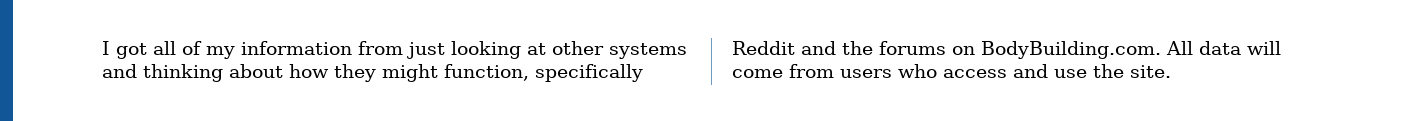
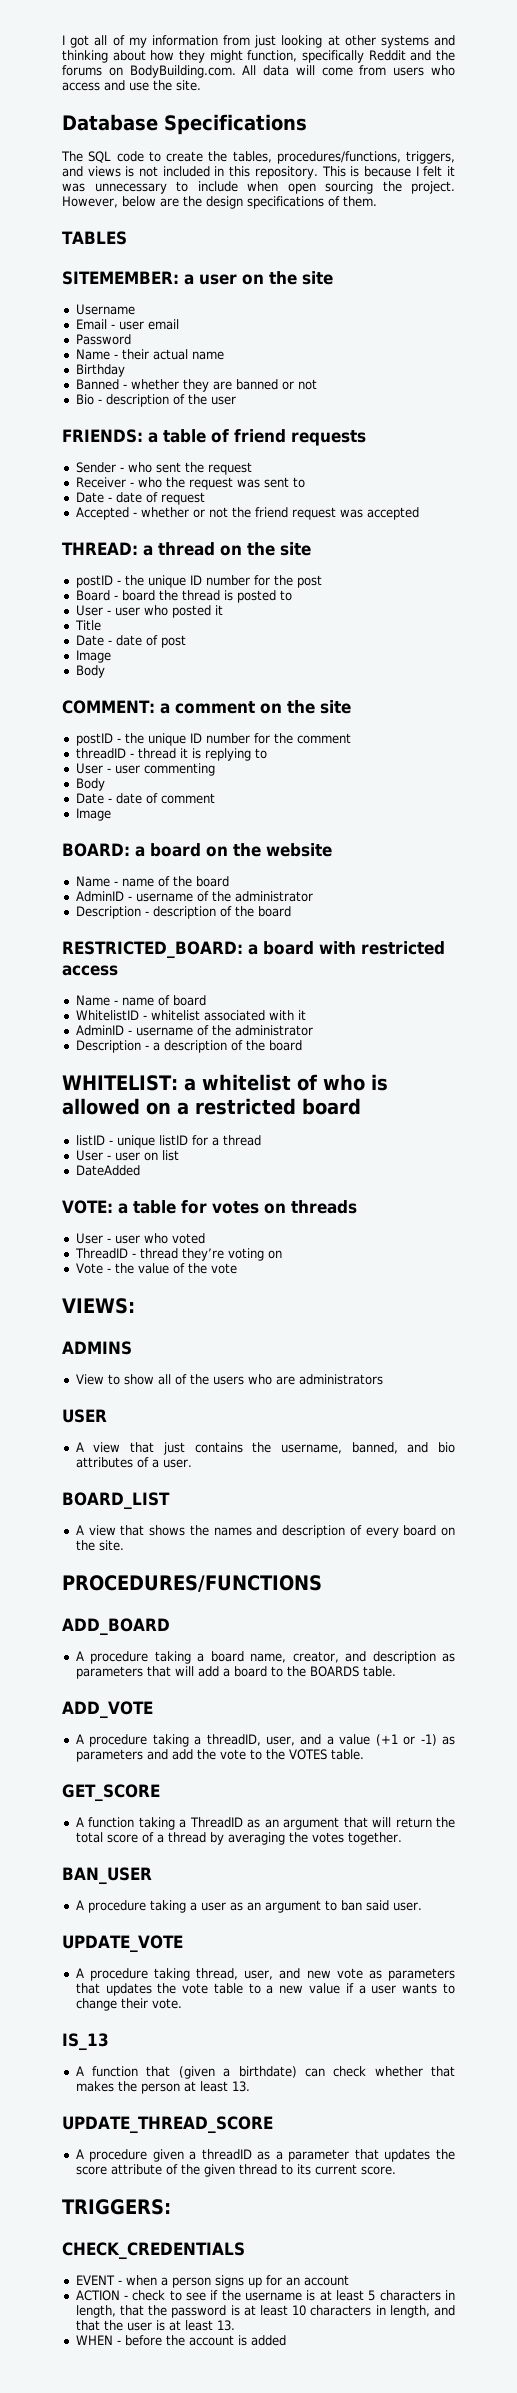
(1171, 71) none -> [62,114,307,135] [61,151,455,164] [62,166,456,179] [62,181,455,194] [62,196,377,209] [62,231,127,245] [62,271,333,285] [75,304,135,315] [75,319,179,330] [75,334,131,345] [75,349,224,360] [75,364,125,377] [75,379,317,392] [75,394,236,407] [62,429,366,446] [75,462,252,475] [75,477,305,490] [75,492,205,505] [75,507,419,520] [62,542,311,556] [75,575,322,588] [75,590,292,603] [75,605,223,618] [74,620,101,631] [75,635,186,648] [75,650,111,663] [75,665,105,678] [62,700,351,714] [75,733,351,746] [75,748,267,761] [75,763,215,776] [75,778,105,791] [75,793,215,804] [75,808,111,821] [62,843,332,857] [75,876,229,887] [75,891,313,902] [75,906,291,919] [62,941,445,959] [62,965,118,976] [75,995,206,1006] [75,1010,306,1021] [75,1025,313,1036] [75,1040,302,1053] [62,1074,388,1091] [62,1098,361,1115] [75,1135,261,1148] [75,1150,179,1161] [75,1165,140,1176] [62,1200,357,1214] [75,1233,205,1244] [74,1248,282,1261] [75,1263,237,1274] [62,1298,135,1314] [62,1341,132,1355] [75,1374,383,1385] [62,1409,107,1423] [75,1442,456,1455] [75,1457,192,1468] [62,1492,170,1510] [75,1525,455,1538] [75,1540,124,1551] [62,1575,322,1592] [62,1618,170,1636] [75,1651,456,1664] [75,1666,396,1679] [62,1701,153,1719] [75,1734,455,1747] [75,1749,364,1762] [62,1784,160,1802] [75,1817,456,1830] [75,1832,402,1845] [62,1867,152,1885] [75,1900,422,1913] [62,1935,183,1953] [75,1968,456,1981] [75,1983,456,1996] [75,1998,182,2011] [62,2033,109,2051] [75,2066,455,2079] [75,2081,250,2094] [62,2116,273,2134] [75,2149,455,2162] [75,2164,396,2177] [62,2199,171,2215] [62,2242,245,2260] [75,2275,349,2288] [75,2290,456,2301] [75,2305,456,2318] [75,2320,235,2331] [75,2335,286,2346] // Database Specifications // The SQL code to create the tables, procedures/functions, triggers, and views is not included in this repository. This is because I felt it was unnecessary to include when open sourcing the project. However, below are the design specifications of them. // TABLES // SITEMEMBER: a user on the site // Username // Email - user email // Password // Name - their actual name // Birthday // Banned - whether they are banned or not // Bio - description of the user // FRIENDS: a table of friend requests // Sender - who sent the request // Receiver - who the request was sent to // Date - date of request // Accepted - whether or not the friend request was accepted // THREAD: a thread on the site // postID - the unique ID number for the post // Board - board the thread is posted to // User - user who posted it // Title // Date - date of post // Image // Body // COMMENT: a comment on the site // postID - the unique ID number for the comment // threadID - thread it is replying to // User - user commenting // Body // Date - date of comment // Image // BOARD: a board on the website // Name - name of the board // AdminID - username of the administrator // Description - description of the board // RESTRICTED_BOARD: a board with restricted access // Name - name of board // WhitelistID - whitelist associated with it // AdminID - username of the administrator // Description - a description of the board // WHITELIST: a whitelist of who is allowed on a restricted board // listID - unique listID for a thread // User - user on list // DateAdded // VOTE: a table for votes on threads // User - user who voted // ThreadID - thread they’re voting on // Vote - the value of the vote // VIEWS: // ADMINS // View to show all of the users who are administrators // USER // A view that just contains the username, banned, and bio attributes of a user. // BOARD_LIST // A view that shows the names and description of every board on the site. // PROCEDURES/FUNCTIONS // ADD_BOARD // A procedure taking a board name, creator, and description as parameters that will add a board to the BOARDS table. // ADD_VOTE // A procedure taking a threadID, user, and a value (+1 or -1) as parameters and add the vote to the VOTES table. // GET_SCORE // A function taking a ThreadID as an argument that will return the total score of a thread by averaging the votes together. // BAN_USER // A procedure taking a user as an argument to ban said user. // UPDATE_VOTE // A procedure taking thread, user, and new vote as parameters that updates the vote table to a new value if a user wants to change their vote. // IS_13 // A function that (given a birthdate) can check whether that makes the person at least 13. // UPDATE_THREAD_SCORE // A procedure given a threadID as a parameter that updates the score attribute of the given thread to its current score. // TRIGGERS: // CHECK_CREDENTIALS // EVENT - when a person signs up for an account // ACTION - check to see if the username is at least 5 characters in length, that the password is at least 10 characters in length, and that the user is at least 13. // WHEN - before the account is added

